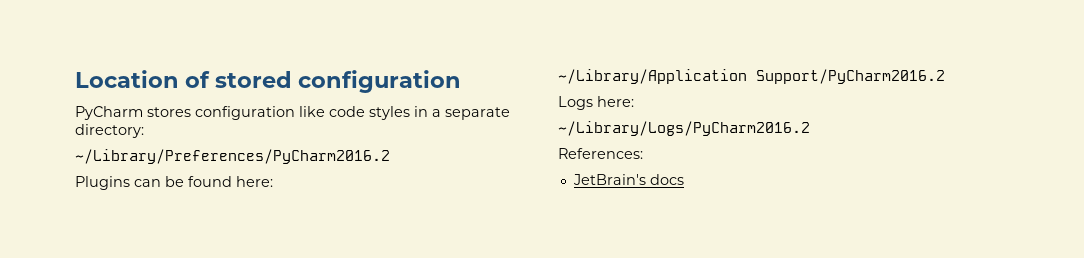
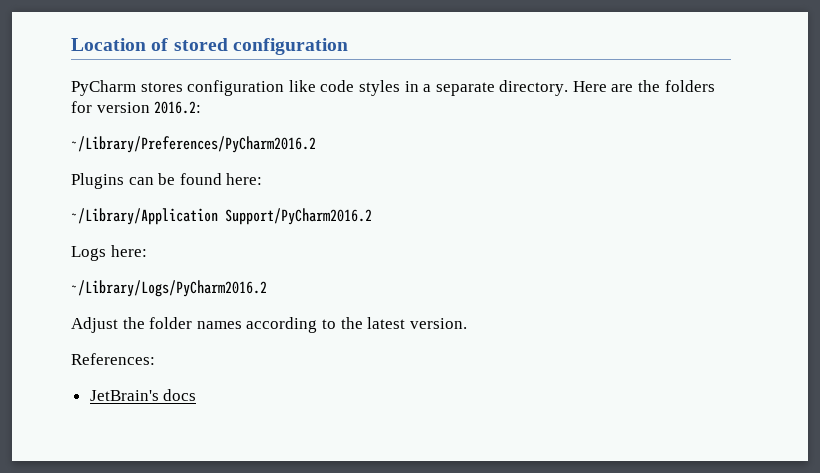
[75,124,144,138] directory: -> [499,80,715,96] [71,101,202,114] directory. Here are the folders for version 2016.2:
(810, 128) none -> [71,317,467,333] // Adjust the folder names according to the latest version.

